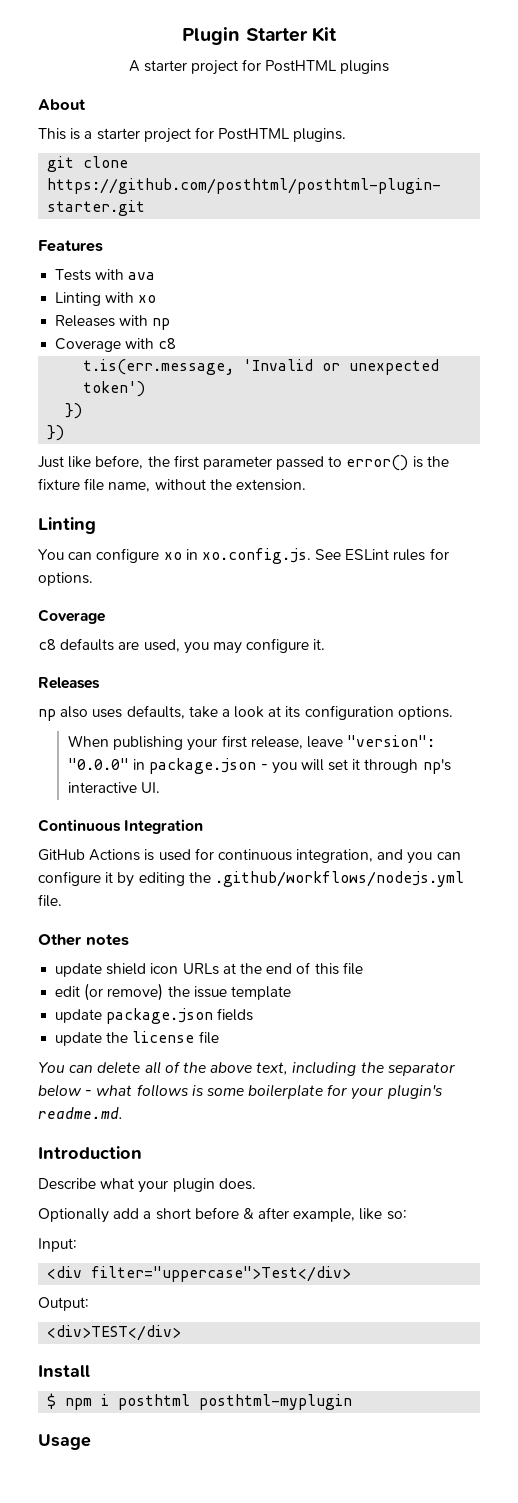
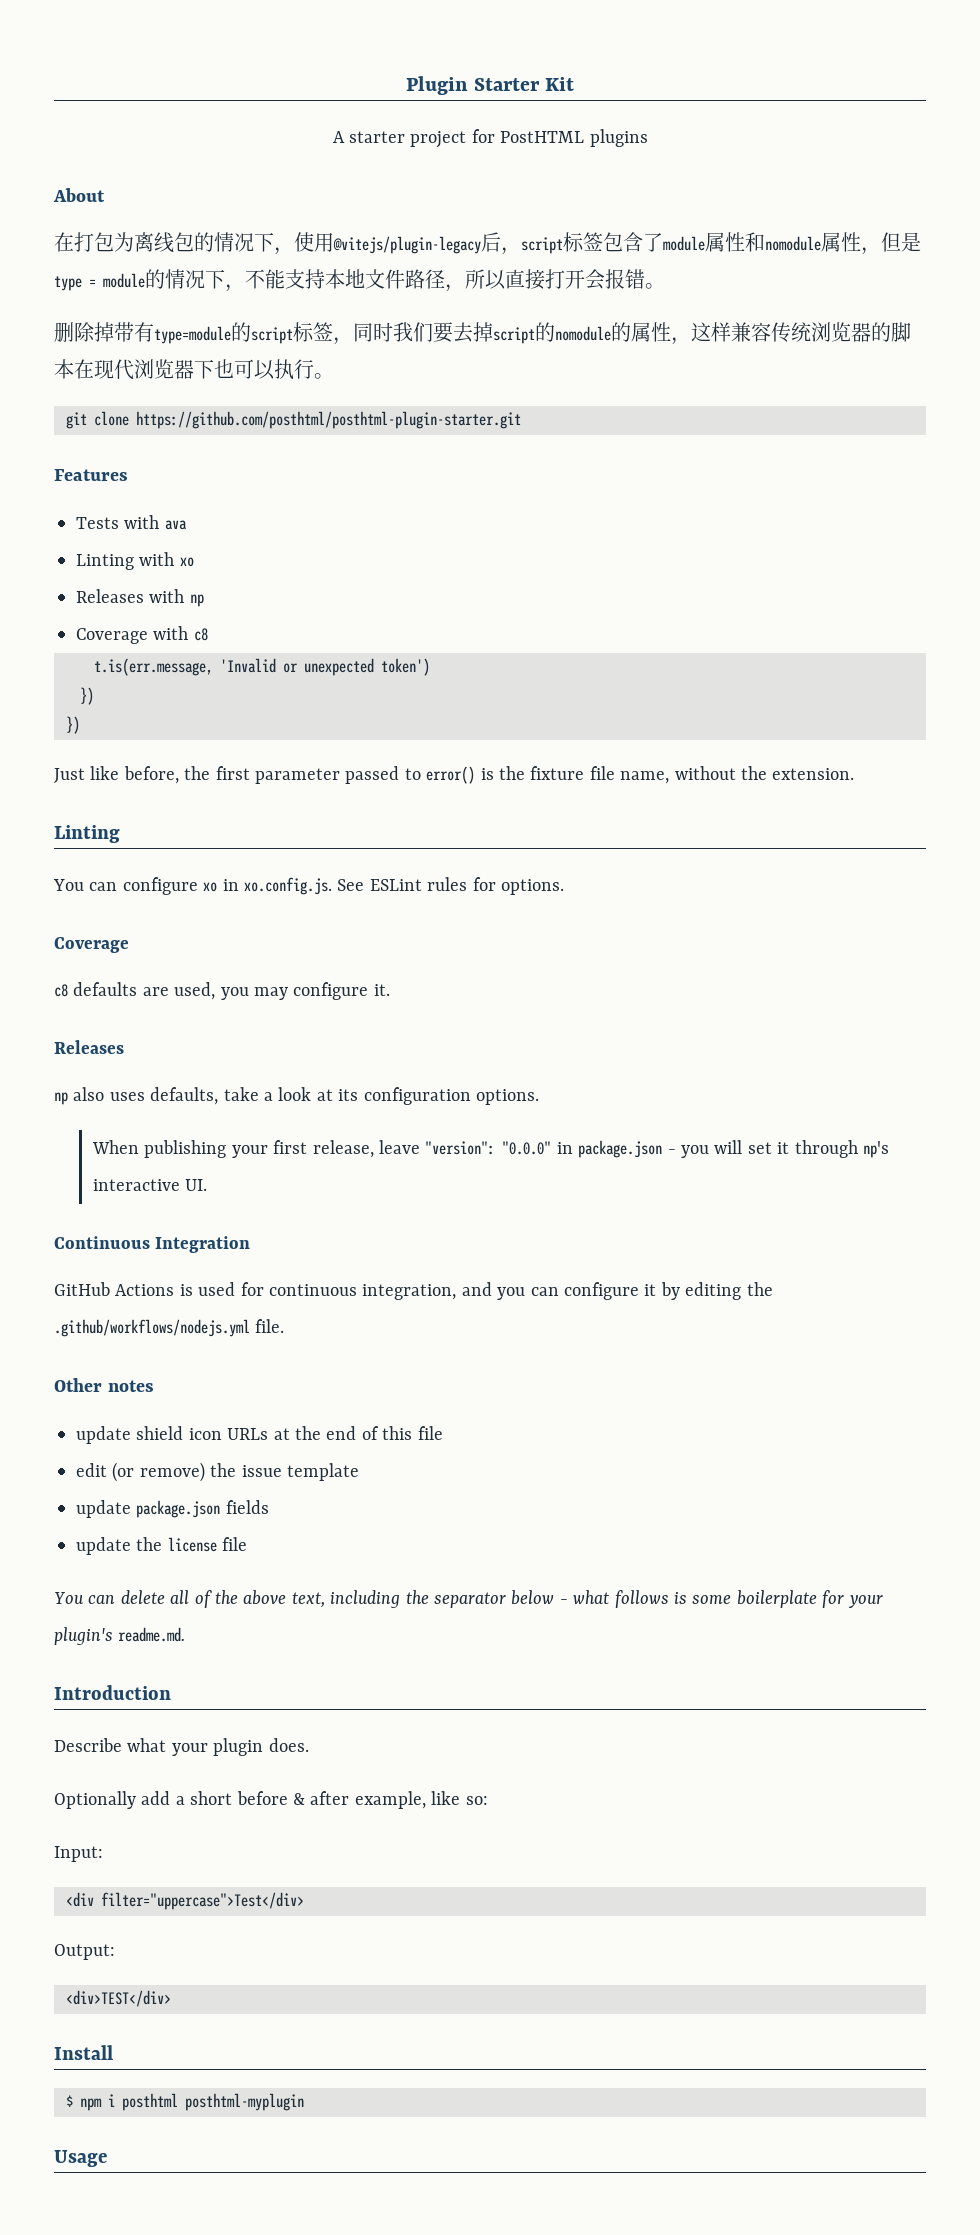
[38,127,347,143] This is a starter project for PostHTML plugins. -> [54,232,921,255] [54,269,665,292] [54,322,911,345] [54,359,334,380] 在打包为离线包的情况下，使用@vitejs/plugin-legacy后，script标签包含了module属性和nomodule属性，但是type = module的情况下，不能支持本地文件路径，所以直接打开会报错。 // 删除掉带有type=module的script标签，同时我们要去掉script的nomodule的属性，这样兼容传统浏览器的脚本在现代浏览器下也可以执行。

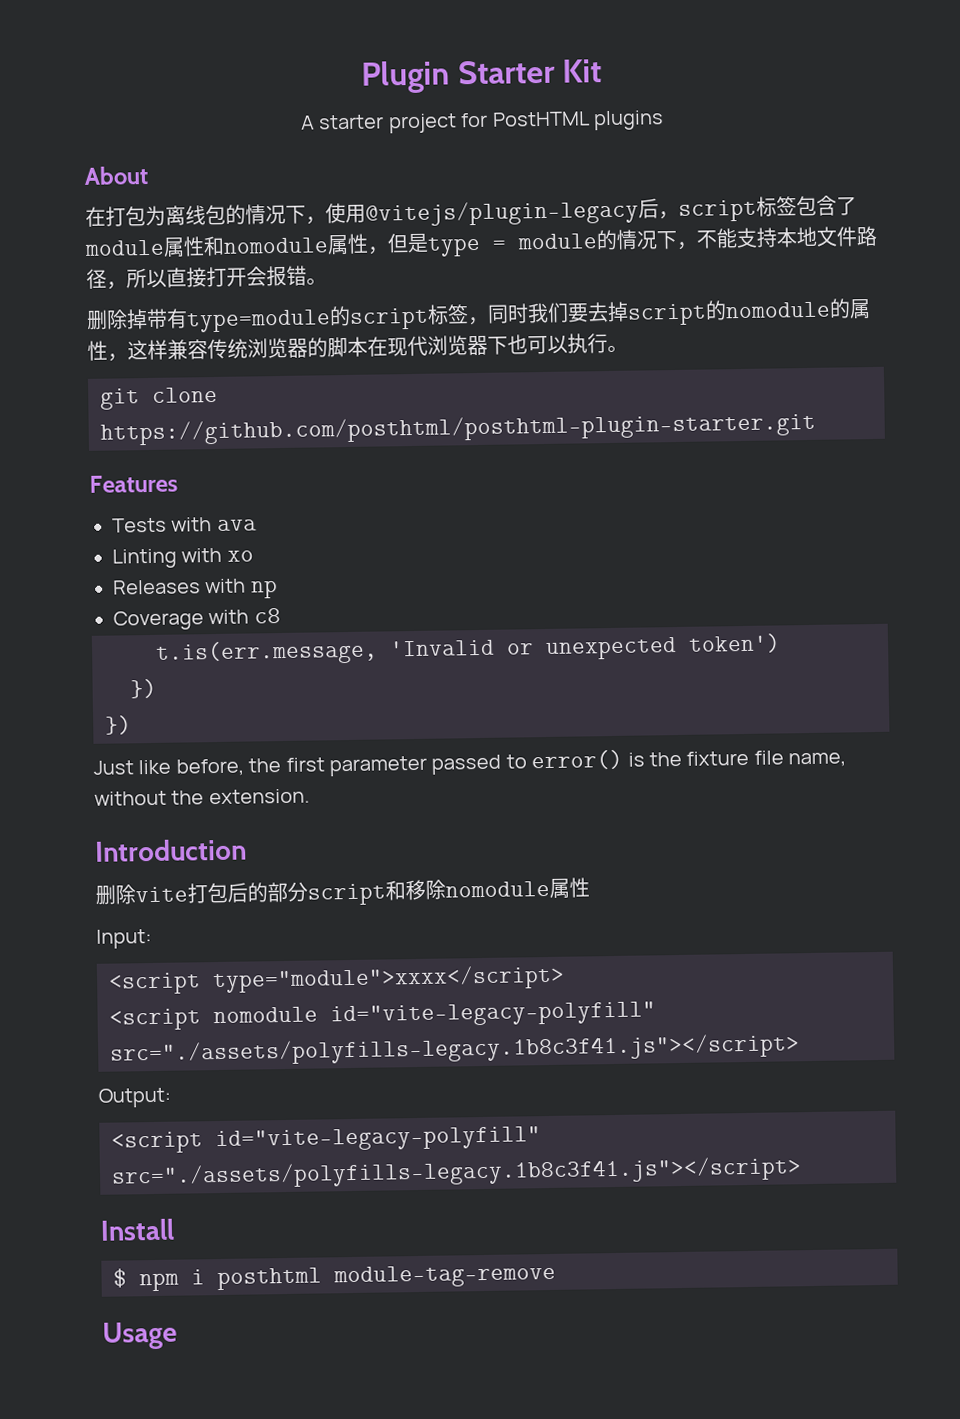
[54,825,120,843] [53,877,564,895] [54,937,129,953] [54,982,390,1000] [54,1040,124,1054] [54,1087,539,1105] [91,1140,889,1158] [92,1179,208,1191] [54,1236,251,1253] [54,1282,773,1300] [54,1319,285,1337] [54,1378,154,1392] [76,1426,443,1444] [76,1462,359,1482] [76,1500,269,1518] [76,1537,248,1555] [54,1590,883,1608] [54,1627,186,1645] [54,1685,171,1700] [54,1738,309,1756] [54,1791,488,1809] [54,1846,103,1862] [66,1892,304,1910] [54,1944,115,1960] [66,1990,171,2007] Linting // You can configure xo in xo.config.js. See ESLint rules for options. // Coverage // c8 defaults are used, you may configure it. // Releases // np also uses defaults, take a look at its configuration options. // When publishing your first release, leave "version": "0.0.0" in package.json - you will set it through np's interactive UI. // Continuous Integration // GitHub Actions is used for continuous integration, and you can configure it by editing the .github/workflows/nodejs.yml file. // Other notes // update shield icon URLs at the end of this file // edit (or remove) the issue template // update package.json fields // update the license file // You can delete all of the above text, including the separator below - what follows is some boilerplate for your plugin's readme.md. // Introduction // Describe what your plugin does. // Optionally add a short before & after example, like so: // Input: // <div filter="uppercase">Test</div> // Output: // <div>TEST</div> -> [94,838,247,862] [95,877,590,906] [96,929,152,949] [108,964,565,995] [109,1001,656,1031] [110,1033,800,1067] [98,1087,171,1108] [111,1126,541,1154] [111,1156,802,1190] Introduction // 删除vite打包后的部分script和移除nomodule属性 // Input: // <script type="module">xxxx</script> // <script nomodule id="vite-legacy-polyfill" src="./assets/polyfills-legacy.1b8c3f41.js"></script> // Output: // <script id="vite-legacy-polyfill" src="./assets/polyfills-legacy.1b8c3f41.js"></script>
[185,2093,304,2111] posthtml-myplugin -> [333,1263,556,1289] module-tag-remove

